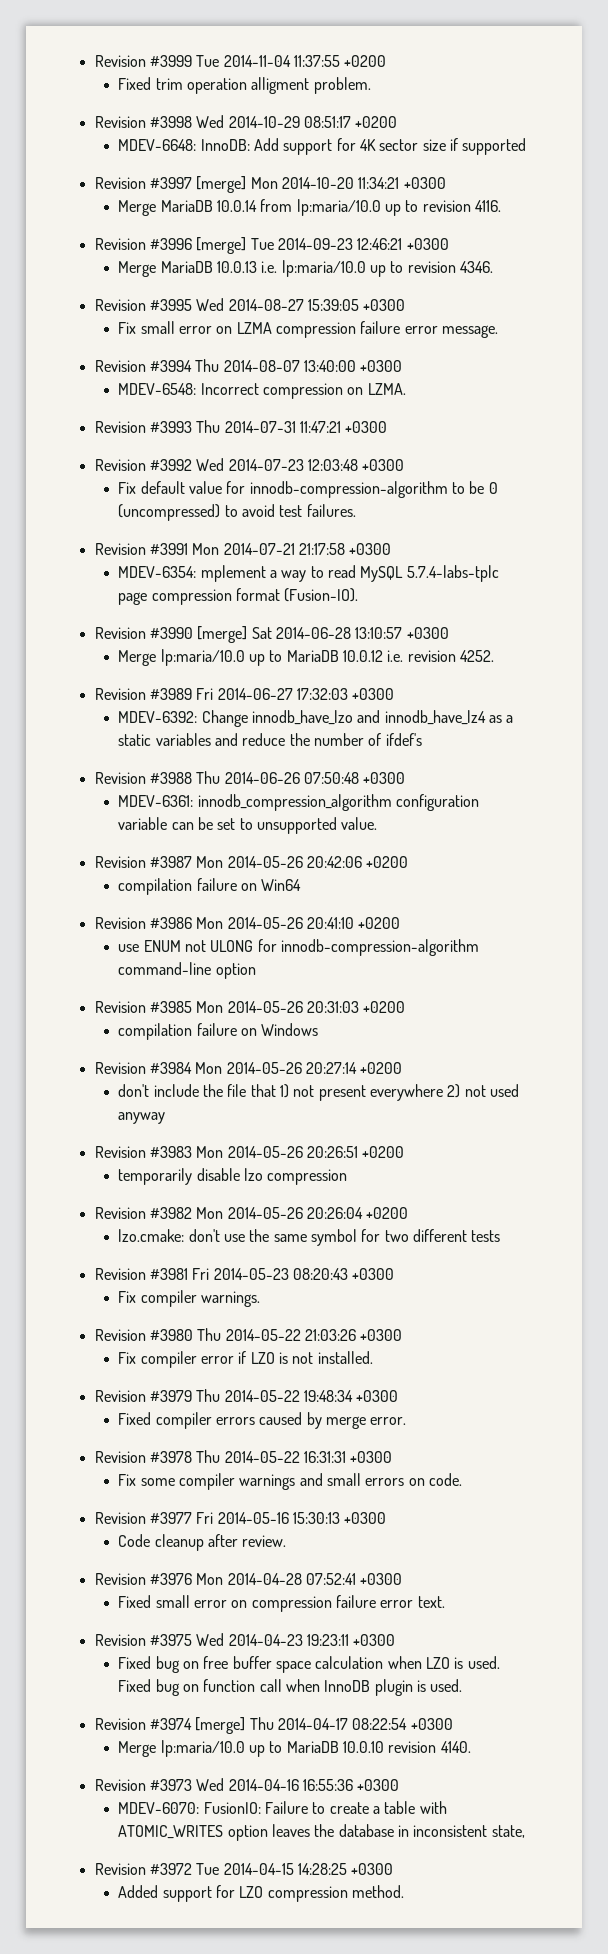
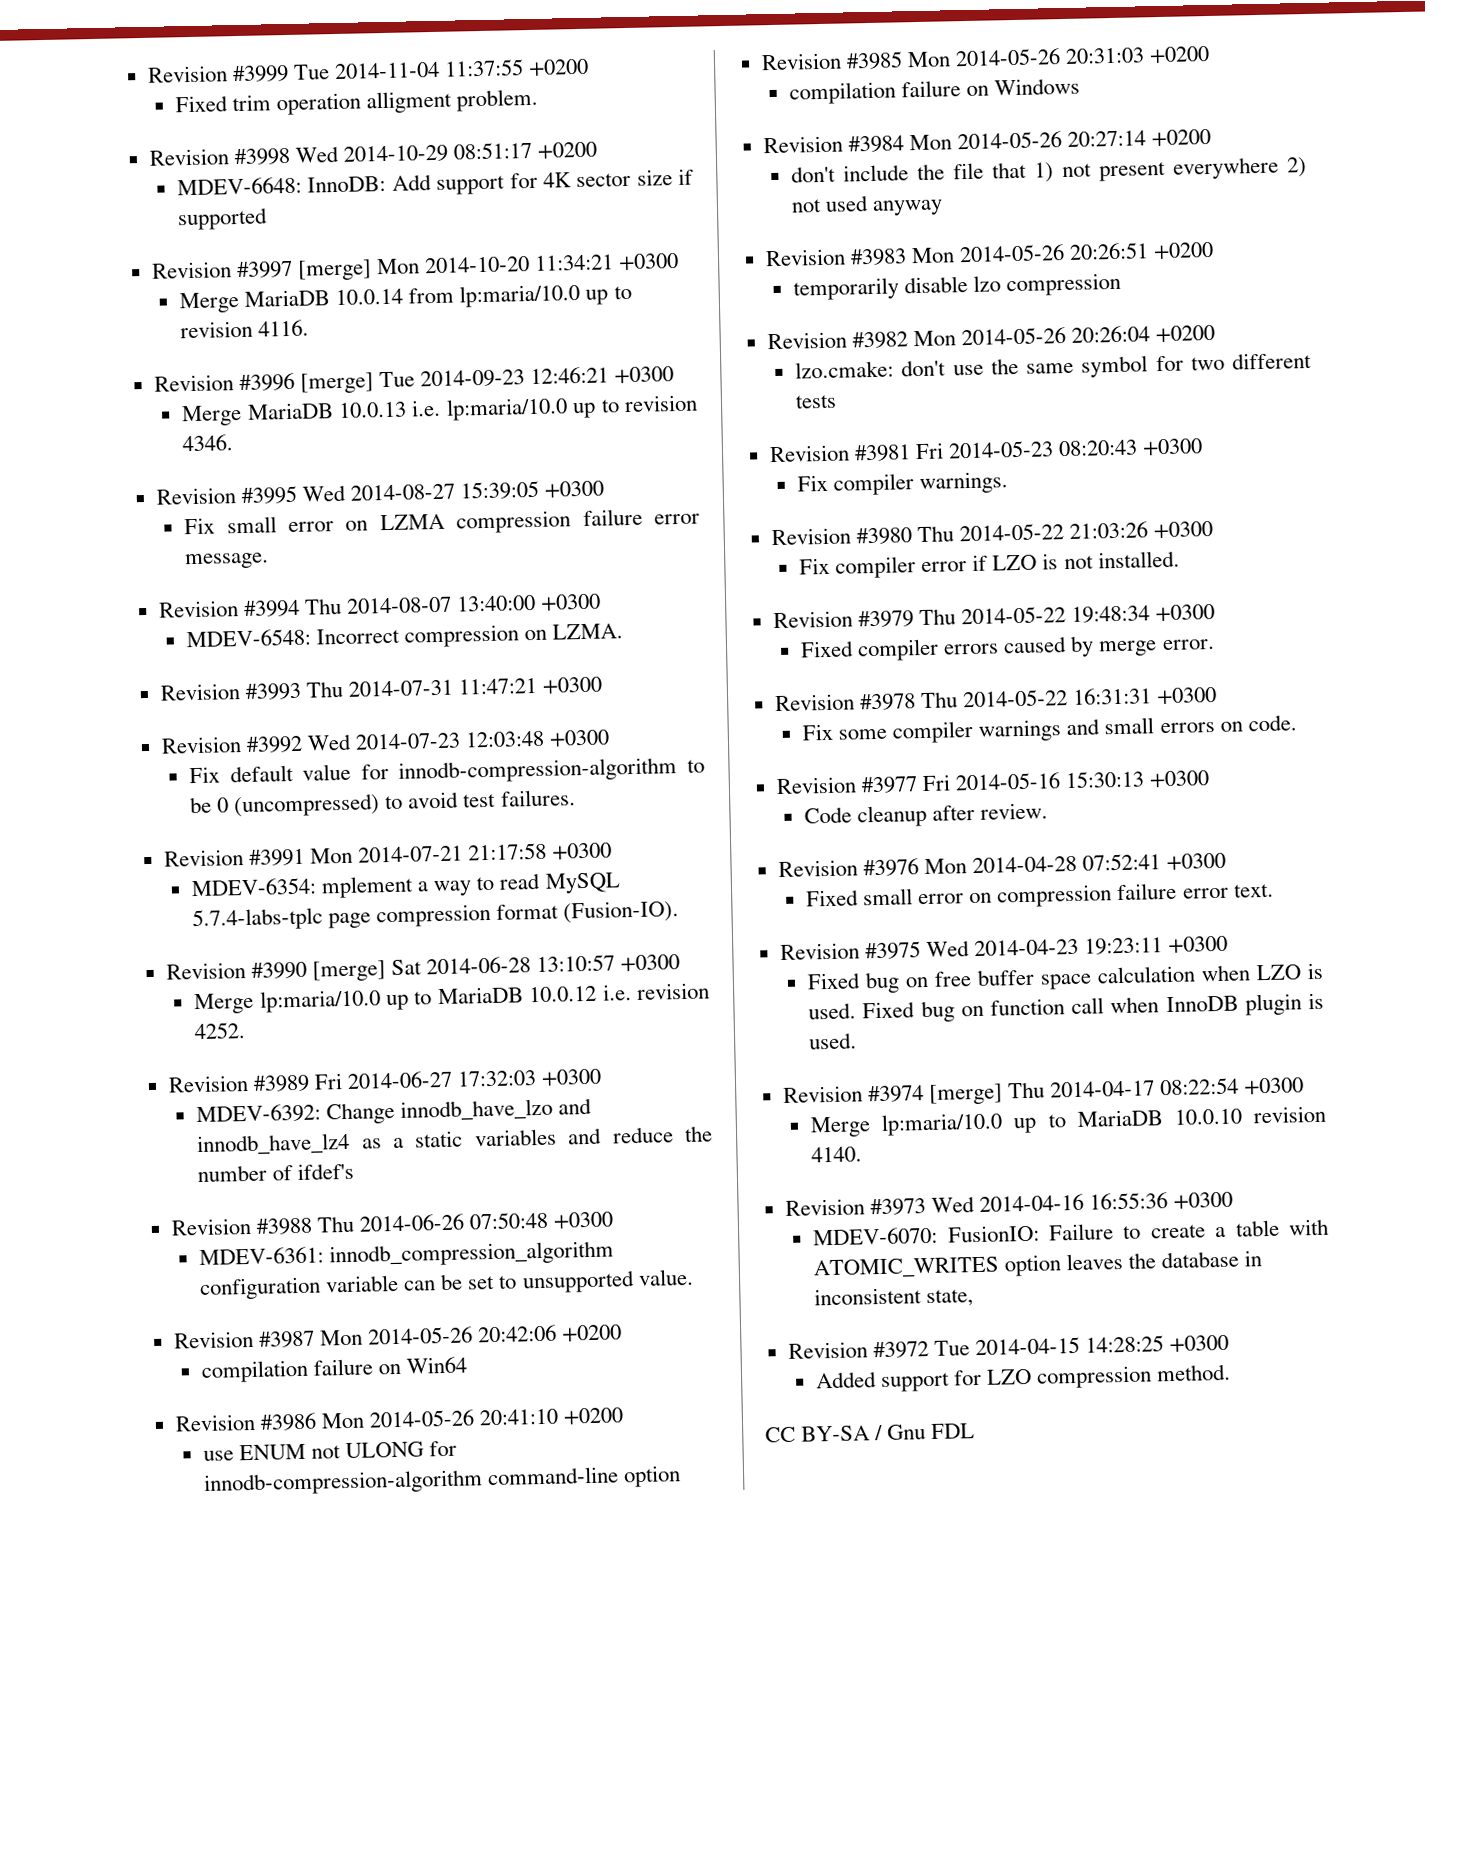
(404, 1891) none -> [765,1423,976,1443] // CC BY-SA / Gnu FDL

